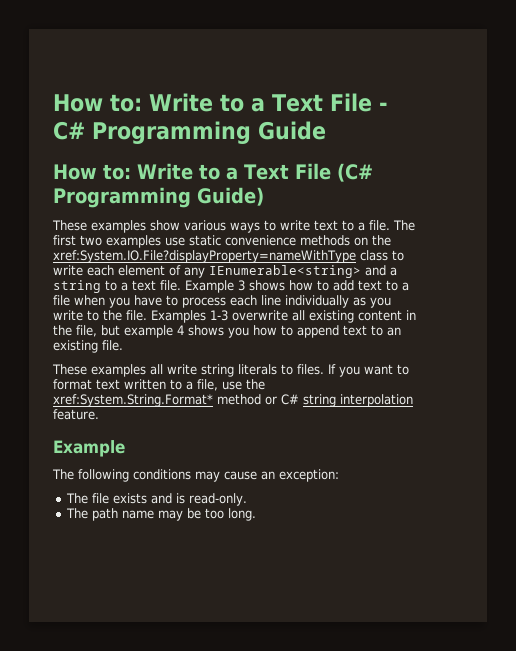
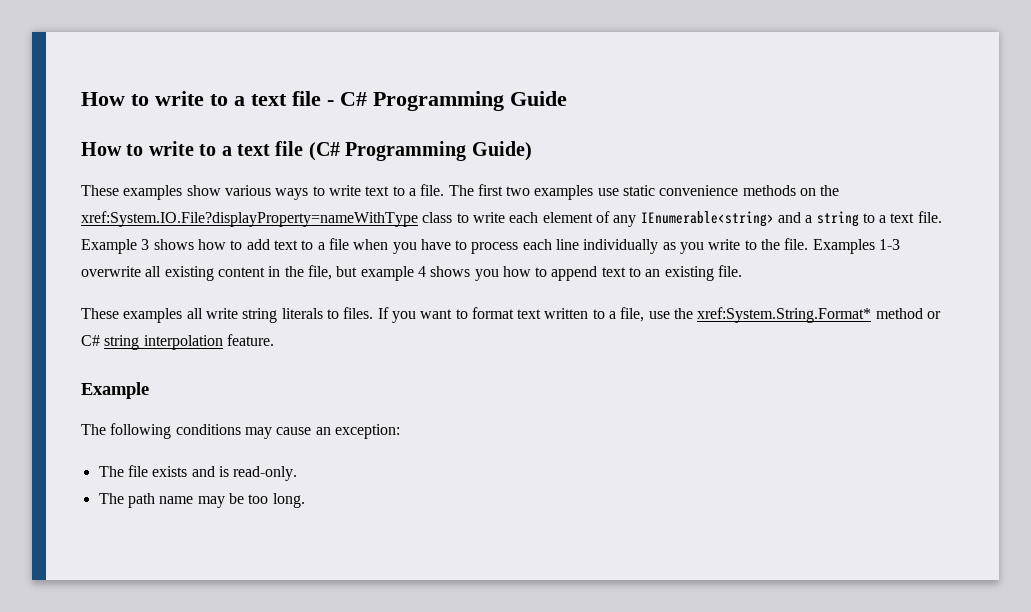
[53,93,372,112] How to: Write to a Text File -> [81,91,321,106] How to write to a text file
[103,163,331,180] to: Write to a Text File -> [126,141,304,156] to write to a text file

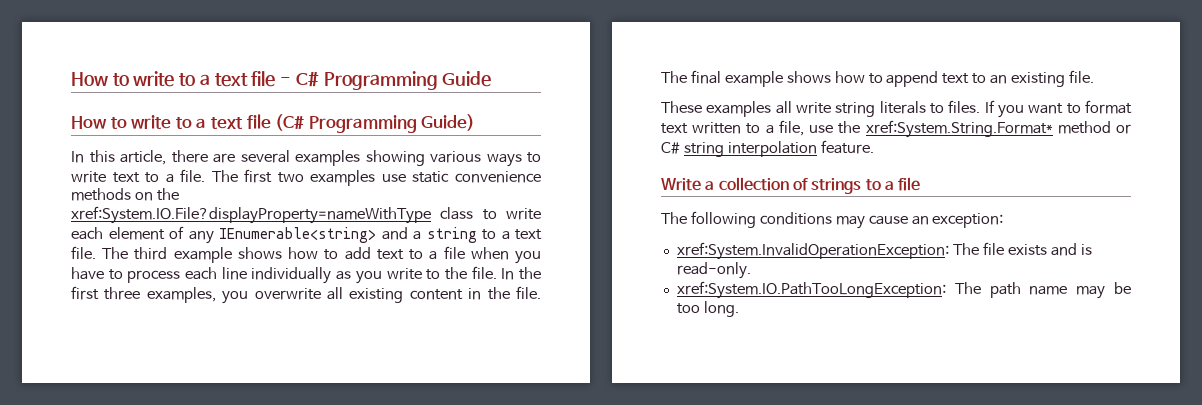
[81,185,221,200] These examples show -> [71,150,425,166] In this article, there are several examples showing
[81,239,150,254] Example 3 -> [102,247,232,263] The third example
[812,239,901,254] Examples 1-3 -> [501,267,541,280] [71,286,249,304] In the first three examples, you
[307,265,499,281] file, but example 4 shows you -> [515,286,541,299] [661,70,831,87] file. The final example shows
[81,382,149,399] Example -> [661,177,921,194] Write a collection of strings to a file
(400, 431) none -> [676,242,949,260] xref:System.InvalidOperationException:
(298, 473) none -> [676,281,946,299] xref:System.IO.PathTooLongException:

